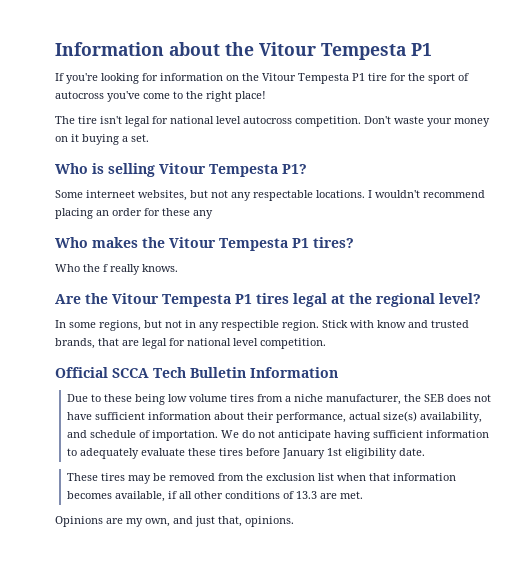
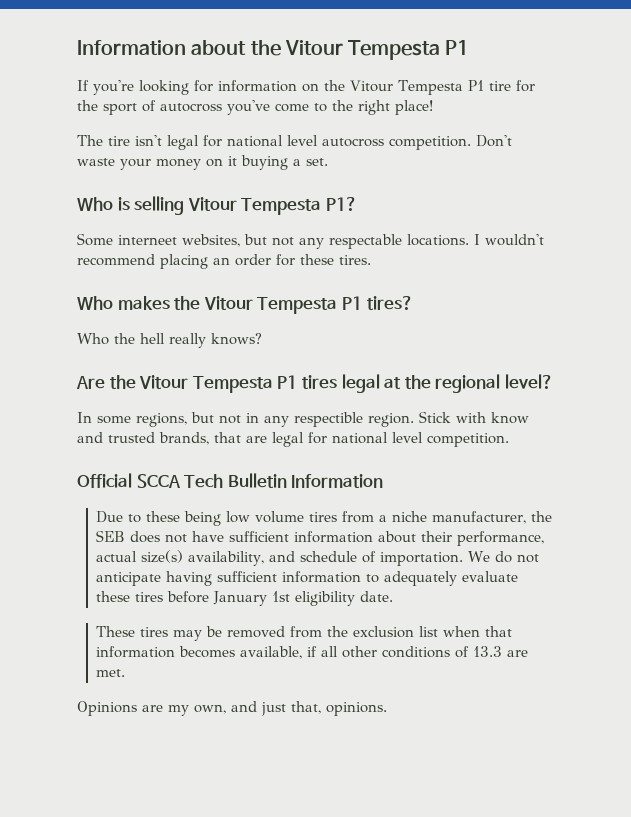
[193,210,213,219] any -> [339,255,371,265] tires.
[103,264,178,275] f really knows. -> [140,333,262,348] hell really knows?

